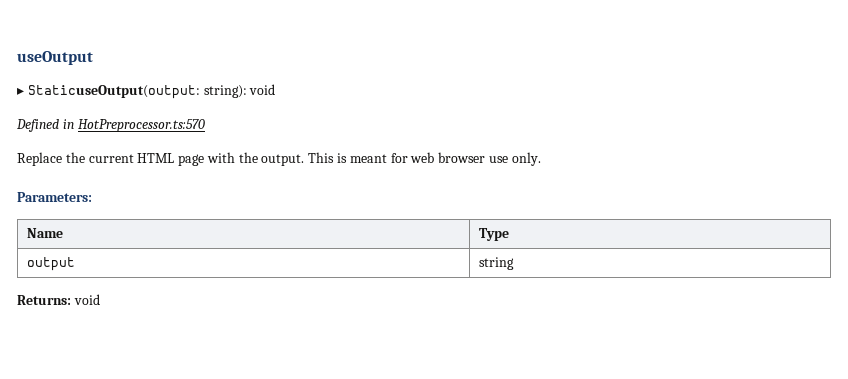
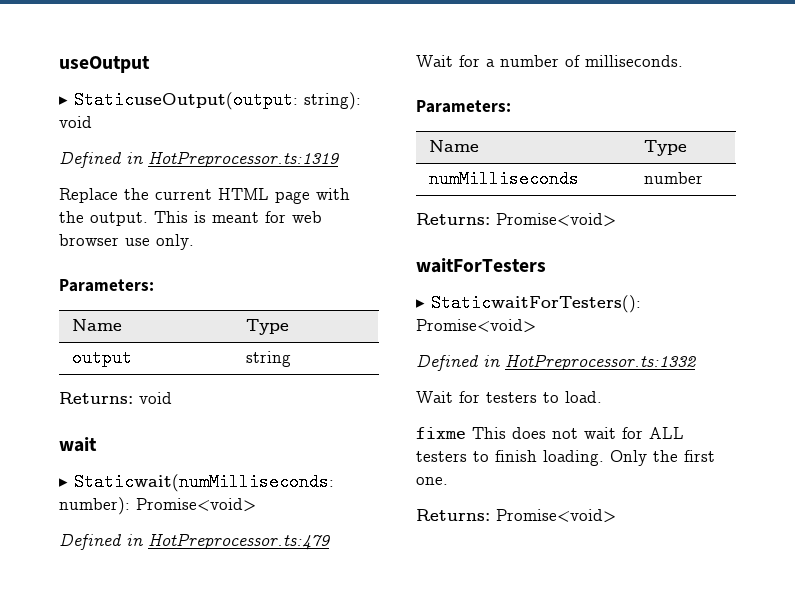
[77,119,205,132] HotPreprocessor.ts:570 -> [148,151,339,167] HotPreprocessor.ts:1319
(100, 299) none -> [59,437,97,452] [59,473,334,492] [59,497,256,515] [59,533,330,550] [416,55,683,67] [416,100,511,113] [428,140,479,152] [643,140,687,156] [428,170,579,188] [643,172,703,184] [416,213,616,227] [416,258,546,273] [416,294,641,313] [416,319,536,333] [416,354,696,371] [416,391,602,403] [416,427,684,439] [416,450,715,466] [416,477,448,485] [416,509,616,523] // wait // ▸ Staticwait(numMilliseconds: number): Promise<void> // Defined in HotPreprocessor.ts:479 // Wait for a number of milliseconds. // Parameters: // Name | Type // numMilliseconds | number // Returns: Promise<void> // waitForTesters // ▸ StaticwaitForTesters(): Promise<void> // Defined in HotPreprocessor.ts:1332 // Wait for testers to load. // fixme This does not wait for ALL testers to finish loading. Only the first one. // Returns: Promise<void>

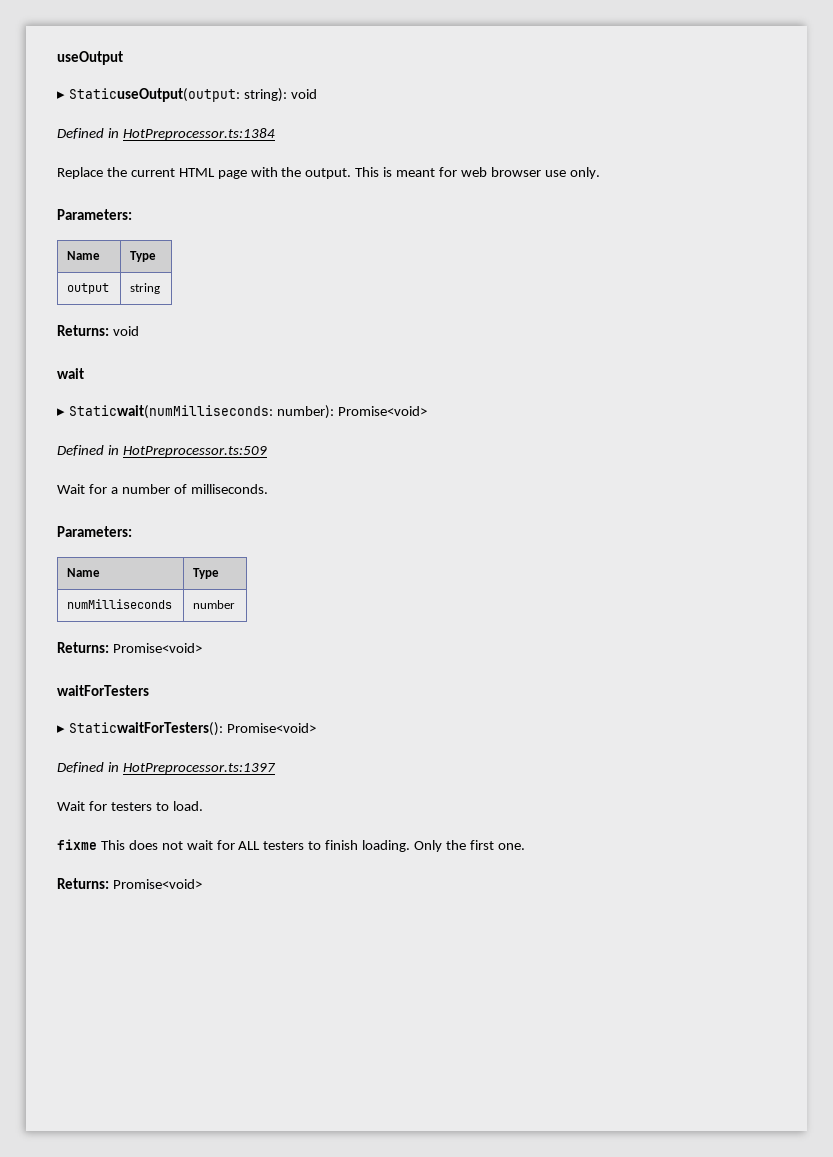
[148,151,339,167] HotPreprocessor.ts:1319 -> [122,128,275,140] HotPreprocessor.ts:1384
[148,533,330,550] HotPreprocessor.ts:479 -> [122,446,267,457] HotPreprocessor.ts:509
[505,354,696,370] HotPreprocessor.ts:1332 -> [122,763,276,774] HotPreprocessor.ts:1397

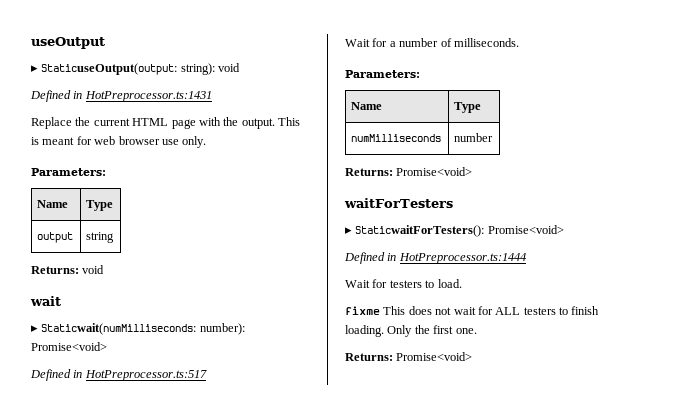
[122,128,275,140] HotPreprocessor.ts:1384 -> [84,91,212,102] HotPreprocessor.ts:1431
[122,446,267,457] HotPreprocessor.ts:509 -> [84,370,207,381] HotPreprocessor.ts:517
[122,763,276,774] HotPreprocessor.ts:1397 -> [398,253,526,264] HotPreprocessor.ts:1444

